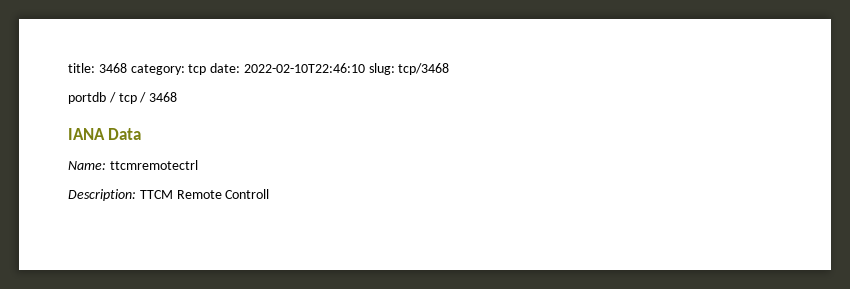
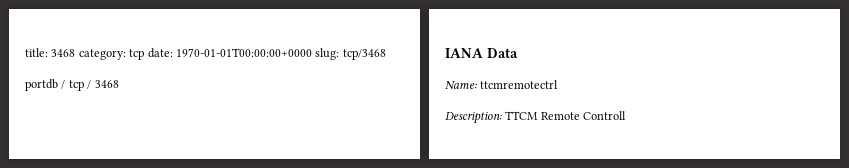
[243,63,365,73] 2022-02-10T22:46:10 -> [175,48,312,57] 1970-01-01T00:00:00+0000

